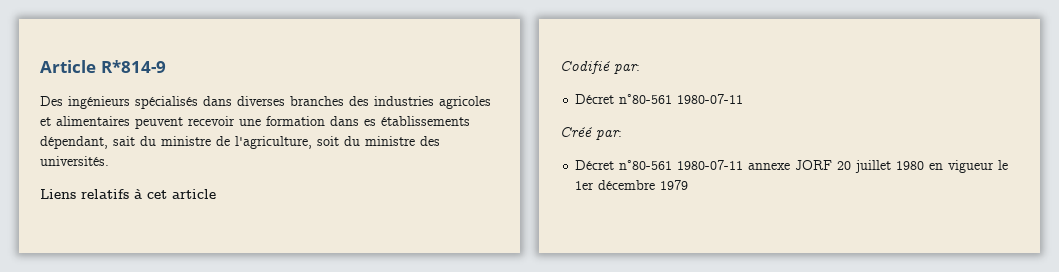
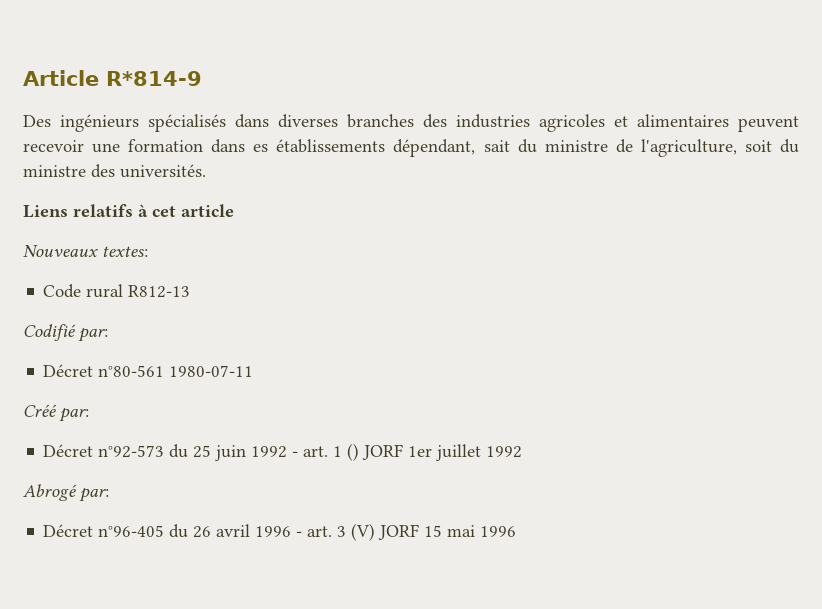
(216, 194) none -> [23,245,148,257] [43,284,191,298] // Nouveaux textes: // Code rural R812-13
[619,160,1009,173] [575,180,689,190] n°80-561 1980-07-11 annexe JORF 20 juillet 1980 en vigueur le 1er décembre 1979 -> [98,443,523,461] [23,484,109,502] [43,523,517,541] n°92-573 du 25 juin 1992 - art. 1 () JORF 1er juillet 1992 // Abrogé par: // Décret n°96-405 du 26 avril 1996 - art. 3 (V) JORF 15 mai 1996

